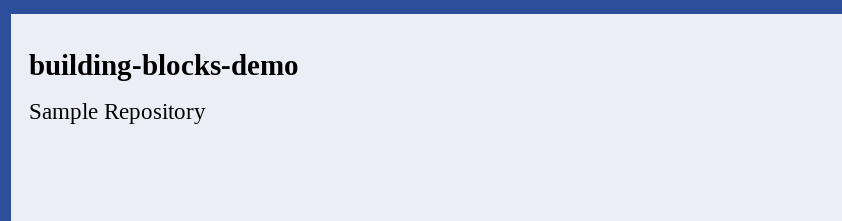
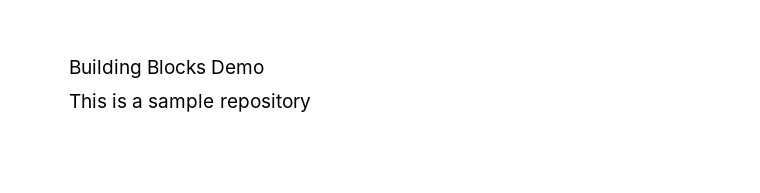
[29,54,299,81] [29,103,207,124] building-blocks-demo // Sample Repository -> [69,59,265,78] [69,93,311,112] Building Blocks Demo // This is a sample repository

